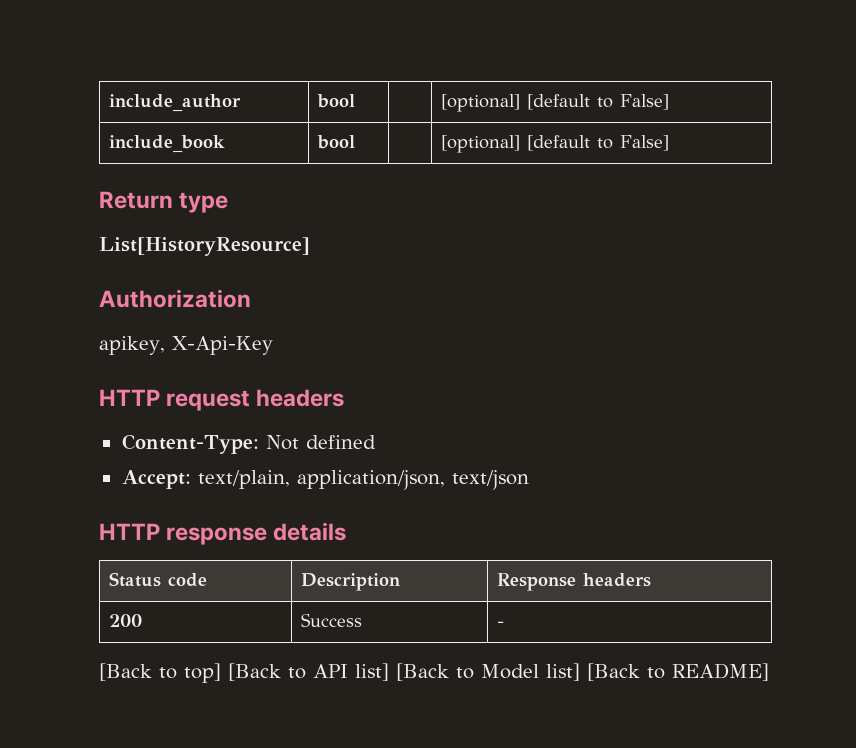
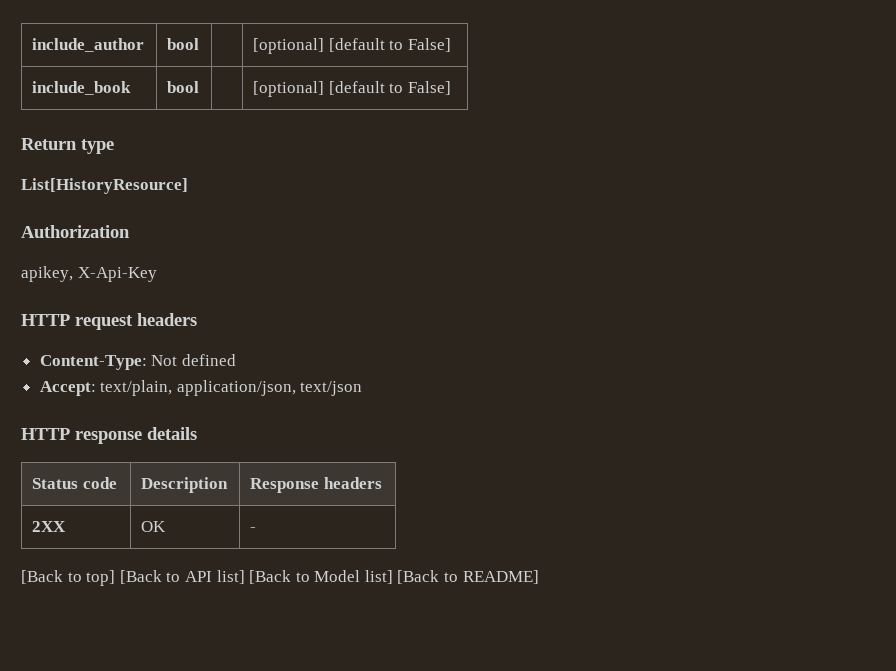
[109,614,143,627] [301,613,363,627] 200 | Success -> [32,521,67,532] [141,521,167,532] 2XX | OK

